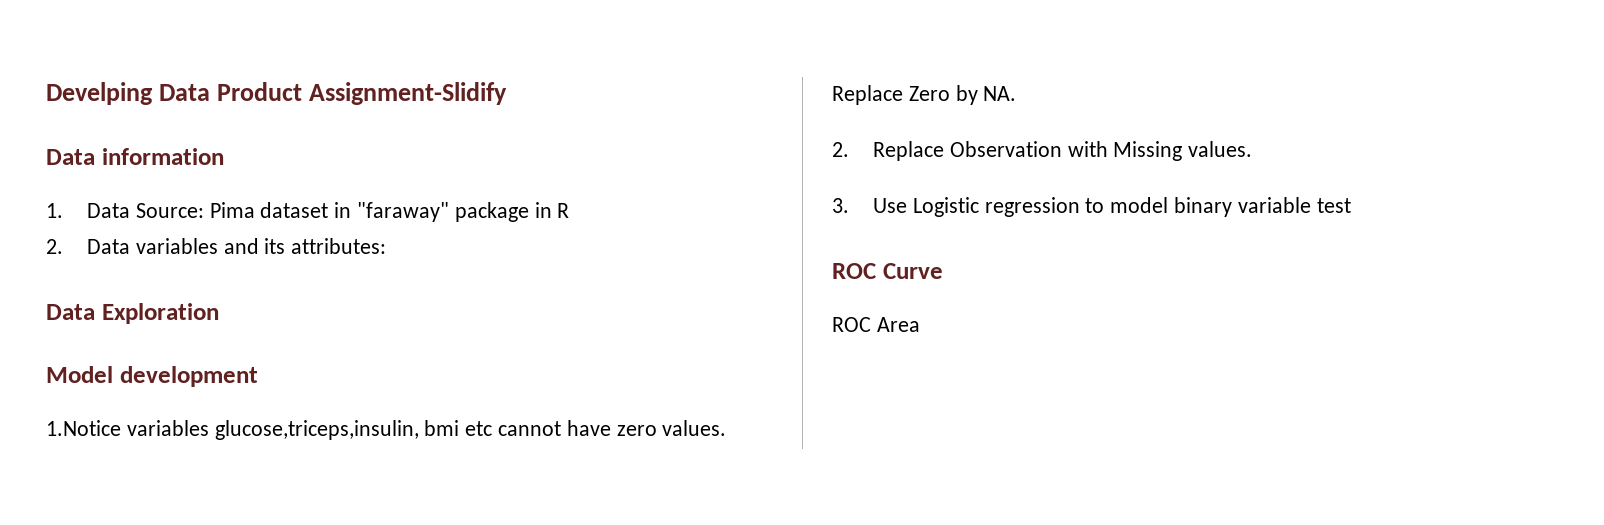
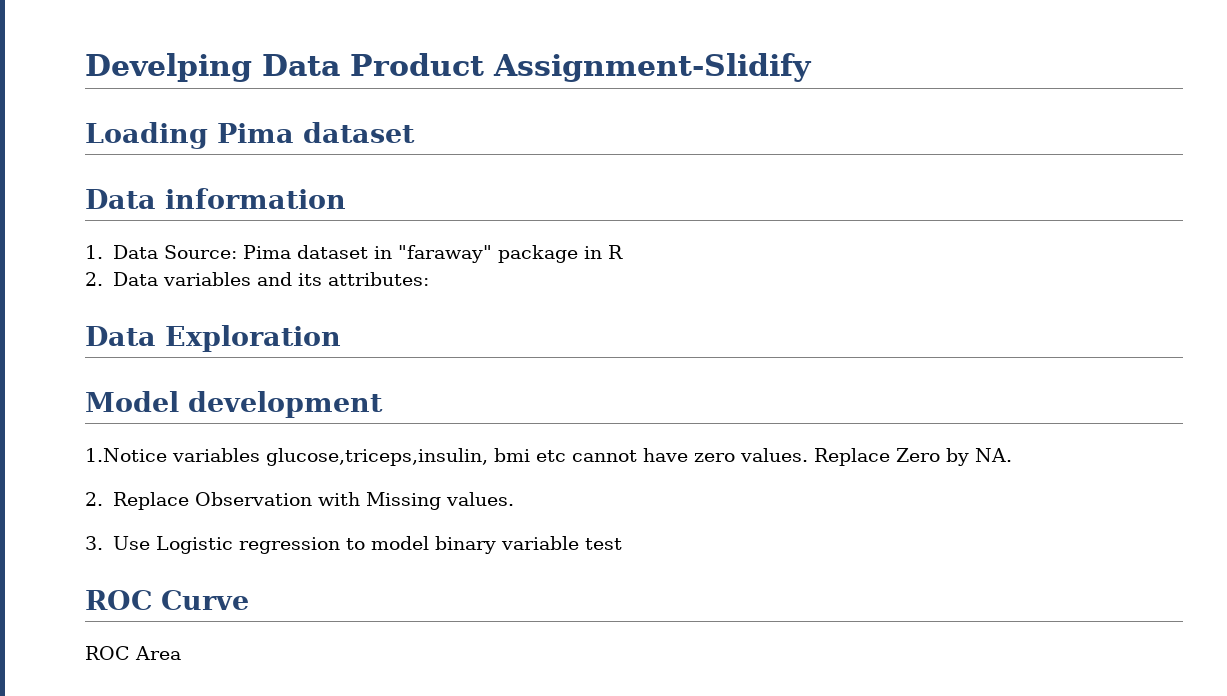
(508, 93) none -> [85,122,415,149] // Loading Pima dataset

